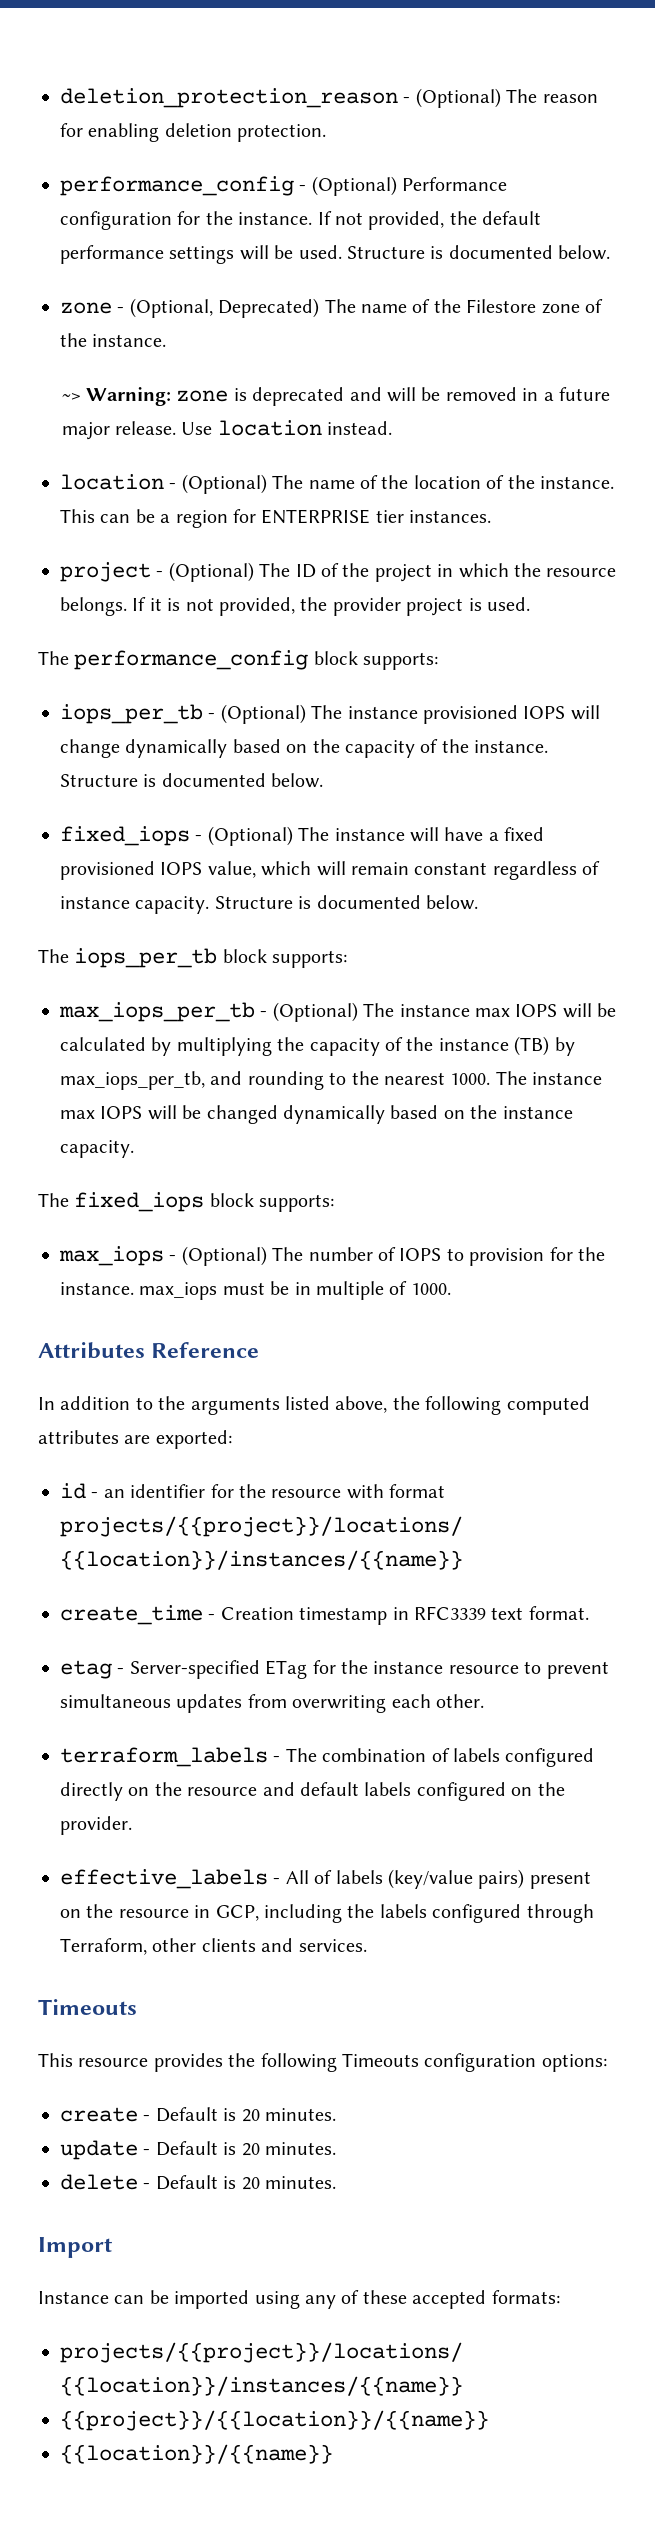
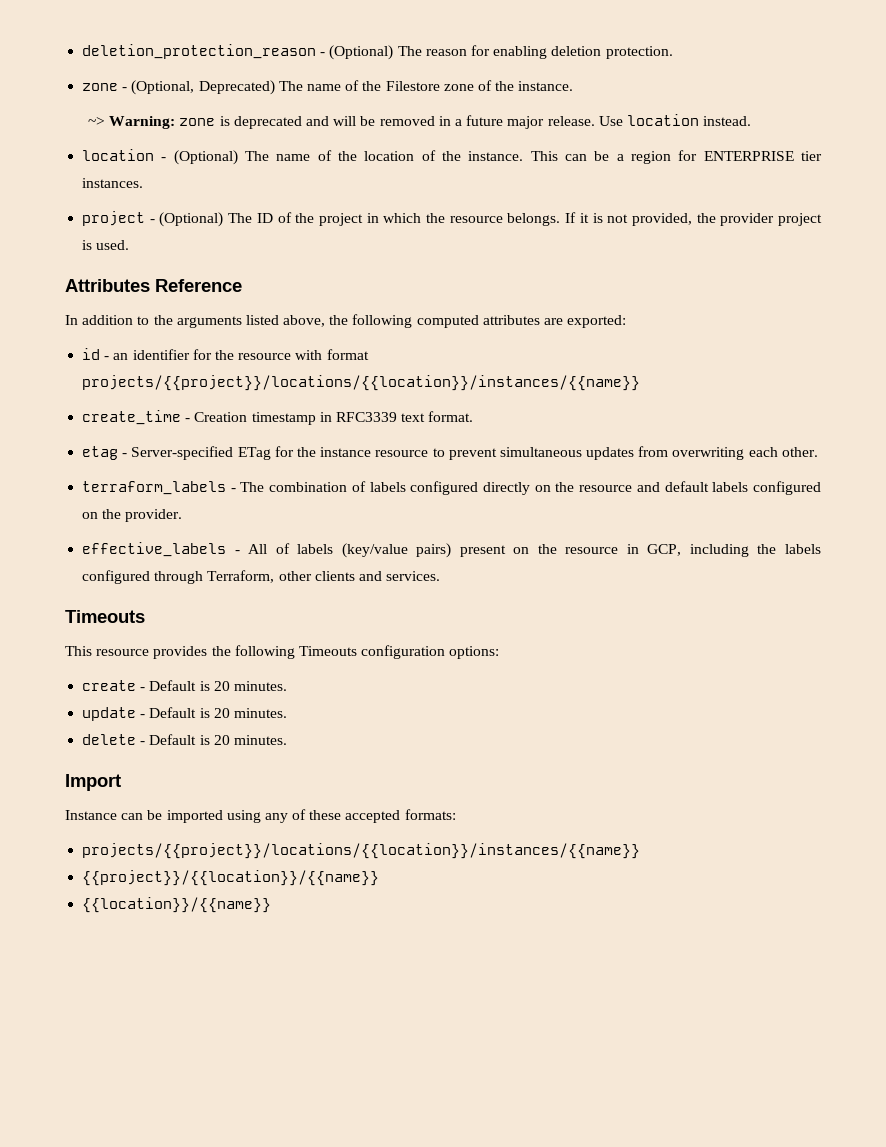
[60,176,508,196] [60,211,542,230] [60,245,611,264] // performance_config - (Optional) Performance configuration for the instance. If not provided, the default performance settings will be used. Structure is documented below. -> (673, 52) none
[38,650,439,670] [60,704,600,724] [60,739,549,758] [60,773,324,788] [60,826,545,846] [60,861,601,880] [60,895,478,914] [38,948,348,968] [59,1002,617,1022] [60,1036,575,1056] [60,1071,603,1090] [60,1105,573,1124] [60,1140,134,1158] [38,1192,335,1212] [59,1246,605,1266] [60,1281,451,1300] // The performance_config block supports: // iops_per_tb - (Optional) The instance provisioned IOPS will change dynamically based on the capacity of the instance. Structure is documented below. // fixed_iops - (Optional) The instance will have a fixed provisioned IOPS value, which will remain constant regardless of instance capacity. Structure is documented below. // The iops_per_tb block supports: // max_iops_per_tb - (Optional) The instance max IOPS will be calculated by multiplying the capacity of the instance (TB) by max_iops_per_tb, and rounding to the nearest 1000. The instance max IOPS will be changed dynamically based on the instance capacity. // The fixed_iops block supports: // max_iops - (Optional) The number of IOPS to provision for the instance. max_iops must be in multiple of 1000. -> (130, 245) none

